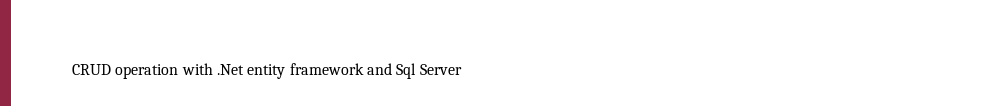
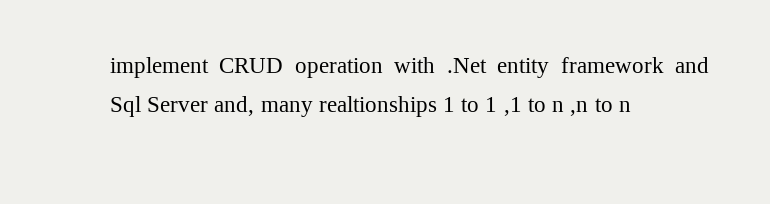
(72, 69) none -> [110,57,209,78] implement
(462, 69) none -> [214,96,631,117] and, many realtionships 1 to 1 ,1 to n ,n to n

